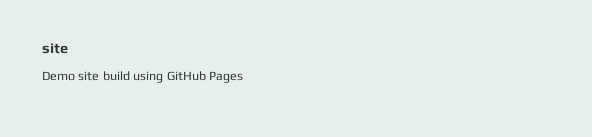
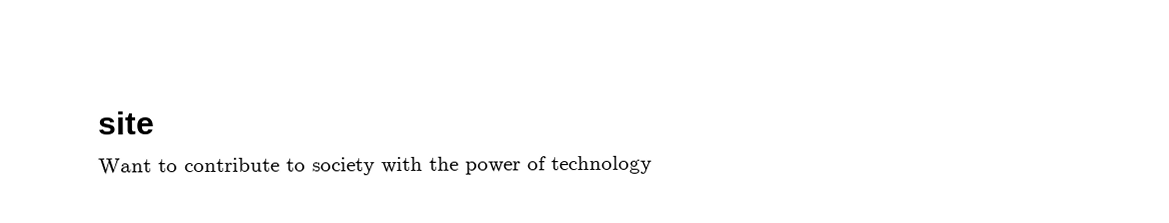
[42,71,243,83] Demo site build using GitHub Pages -> [98,155,652,176] Want to contribute to society with the power of technology

